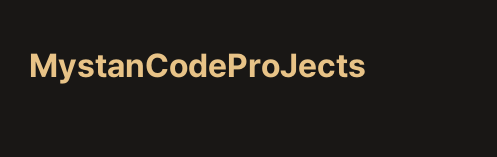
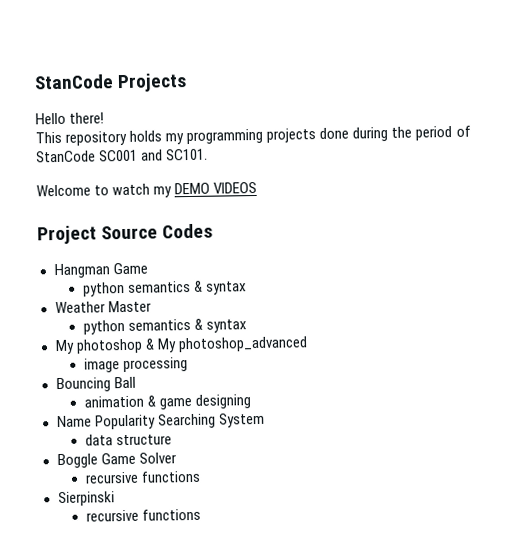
[29,53,366,84] MystanCodeProJects -> [34,73,188,93] [35,112,105,125] [35,125,471,146] [36,148,209,163] [36,181,258,198] [37,223,214,245] [53,262,148,279] [82,280,247,297] [54,300,152,314] [82,318,247,335] [54,336,308,355] [83,357,188,373] [55,376,136,393] [83,394,251,410] [56,412,265,430] [84,434,172,446] [56,452,177,469] [84,470,201,484] [57,491,115,507] [85,508,201,522] StanCode Projects // Hello there! // This repository holds my programming projects done during the period of StanCode SC001 and SC101. // Welcome to watch my DEMO VIDEOS // Project Source Codes // Hangman Game // python semantics & syntax // Weather Master // python semantics & syntax // My photoshop & My photoshop_advanced // image processing // Bouncing Ball // animation & game designing // Name Popularity Searching System // data structure // Boggle Game Solver // recursive functions // Sierpinski // recursive functions

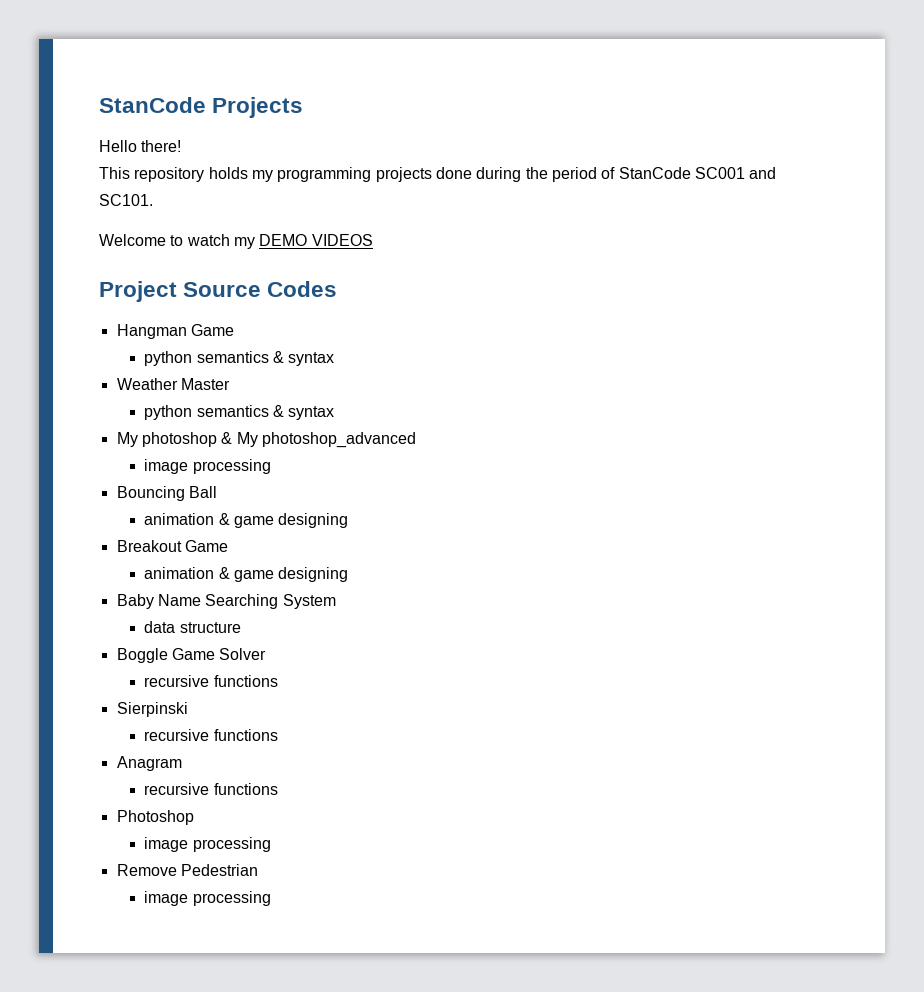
[56,414,156,430] Name Popularity -> [116,540,228,552] [144,567,349,582] [116,594,201,609] Breakout Game // animation & game designing // Baby Name
(201, 514) none -> [116,756,182,771] [144,783,278,795] [116,810,194,825] [144,837,271,852] [116,864,258,876] [144,891,271,906] // Anagram // recursive functions // Photoshop // image processing // Remove Pedestrian // image processing

